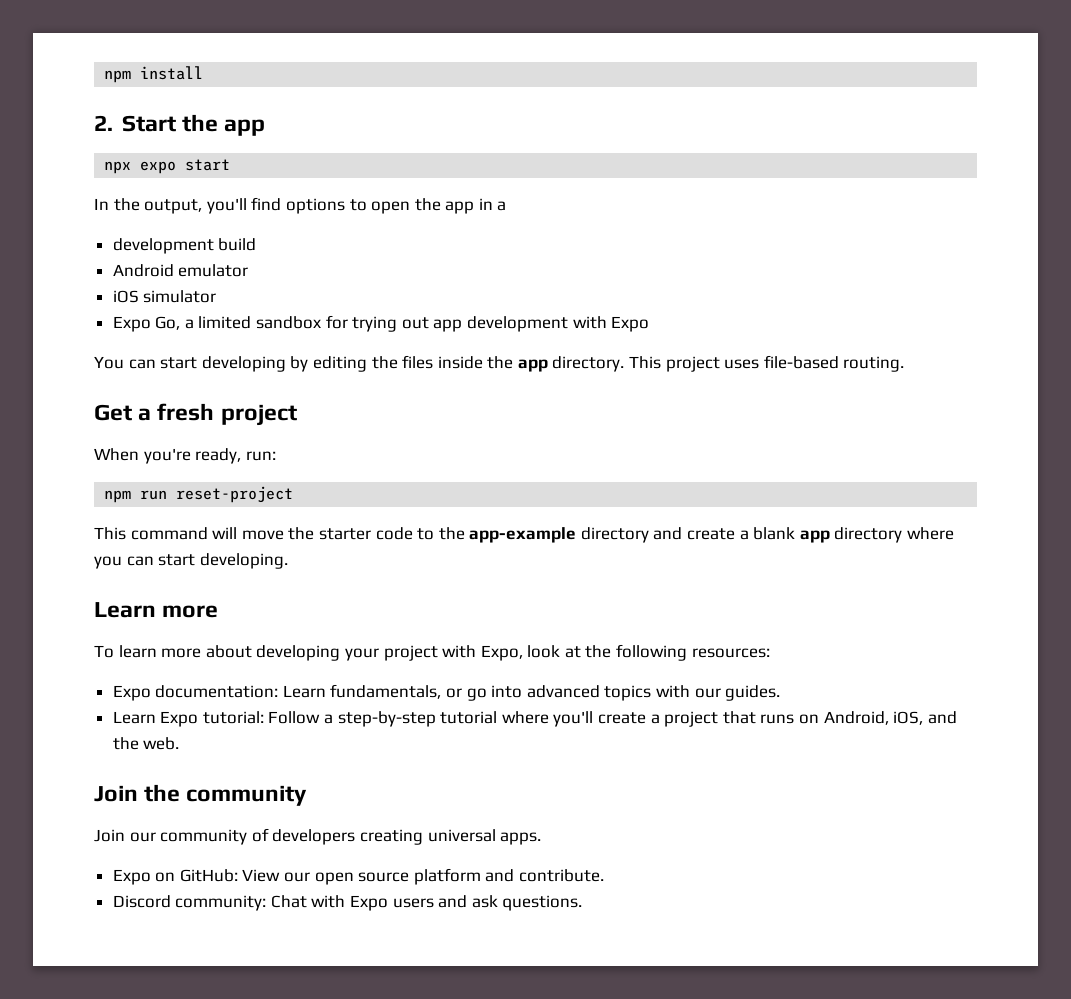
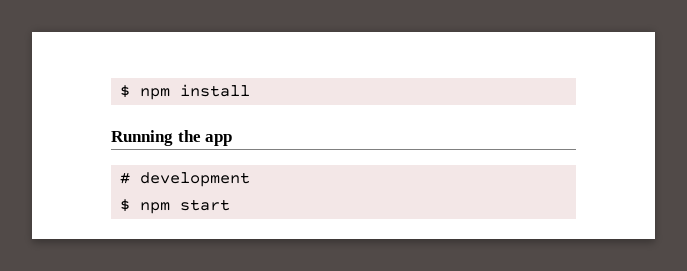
(104, 76) none -> [120,85,131,98] $
[94,115,176,132] 2. Start -> [111,130,173,146] Running
[104,159,231,174] [94,197,507,214] [112,238,257,254] [112,264,249,277] [112,290,217,303] [112,315,650,332] [94,355,905,372] [94,403,297,426] [94,448,276,464] [104,486,294,503] [94,527,955,543] [94,553,288,569] [94,602,219,618] [94,644,770,661] [112,684,781,701] [112,711,957,727] [112,737,180,750] [94,784,308,806] [94,828,542,845] [112,868,605,885] [112,895,583,911] npx expo start // In the output, you'll find options to open the app in a // development build // Android emulator // iOS simulator // Expo Go, a limited sandbox for trying out app development with Expo // You can start developing by editing the files inside the app directory. This project uses file-based routing. // Get a fresh project // When you're ready, run: // npm run reset-project // This command will move the starter code to the app-example directory and create a blank app directory where you can start developing. // Learn more // To learn more about developing your project with Expo, look at the following resources: // Expo documentation: Learn fundamentals, or go into advanced topics with our guides. // Learn Expo tutorial: Follow a step-by-step tutorial where you'll create a project that runs on Android, iOS, and the web. // Join the community // Join our community of developers creating universal apps. // Expo on GitHub: View our open source platform and contribute. // Discord community: Chat with Expo users and ask questions. -> [120,172,251,187] [120,199,231,214] # development // $ npm start

